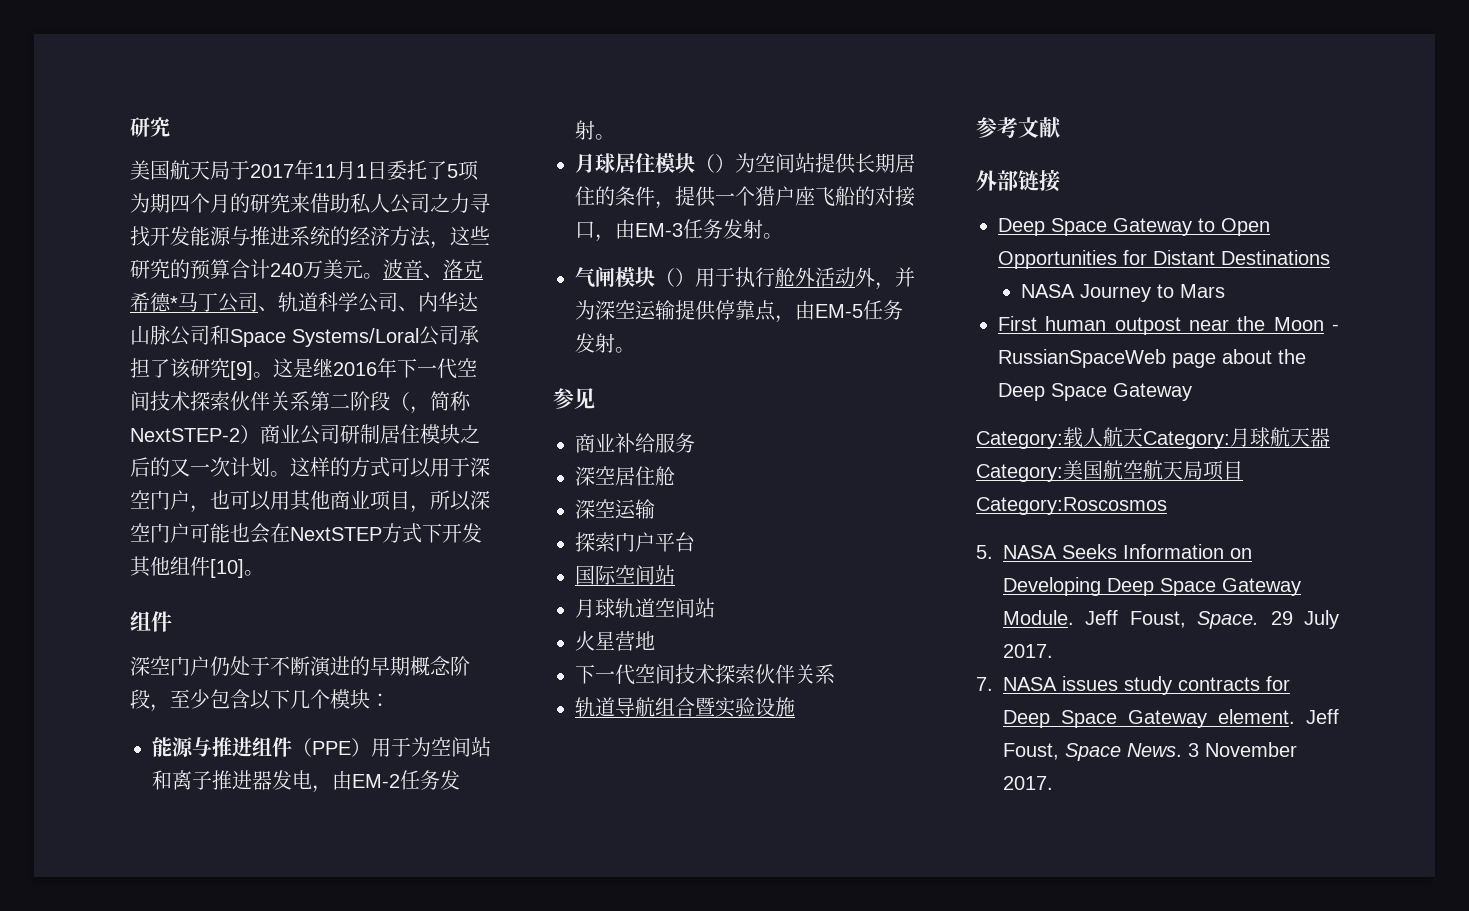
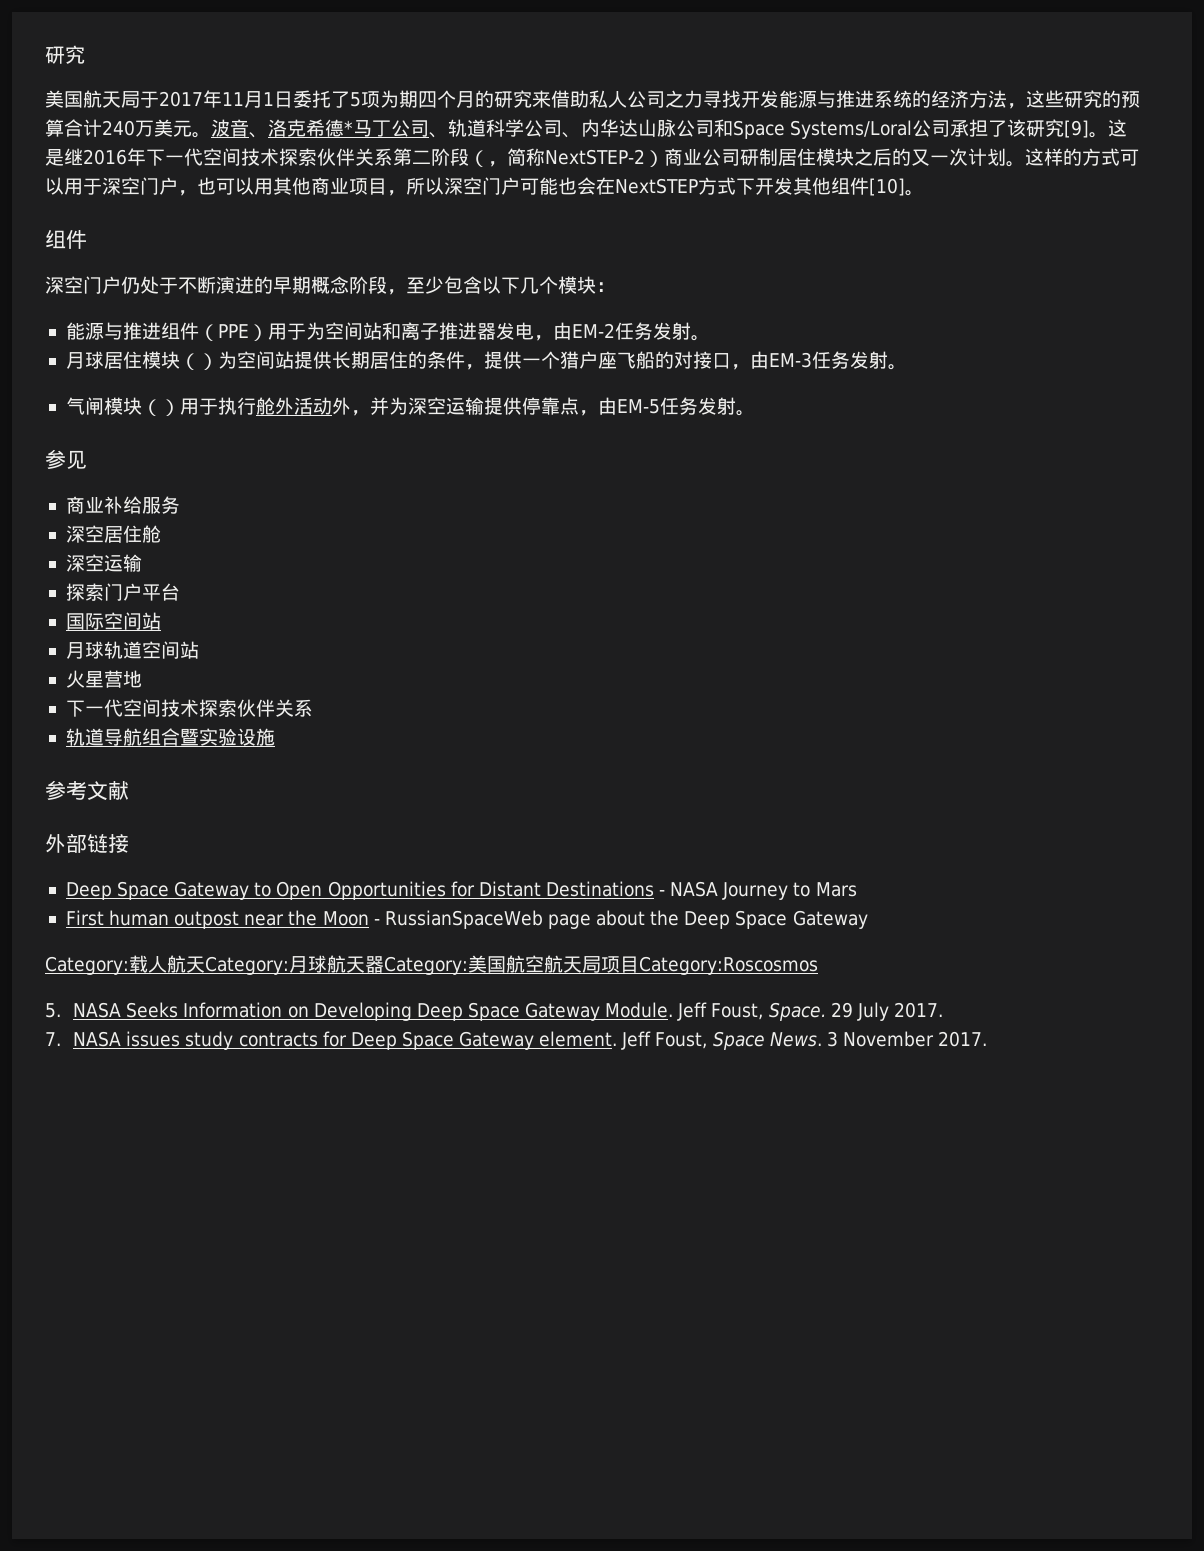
(1330, 257) // -> [659,890,666,896] -

